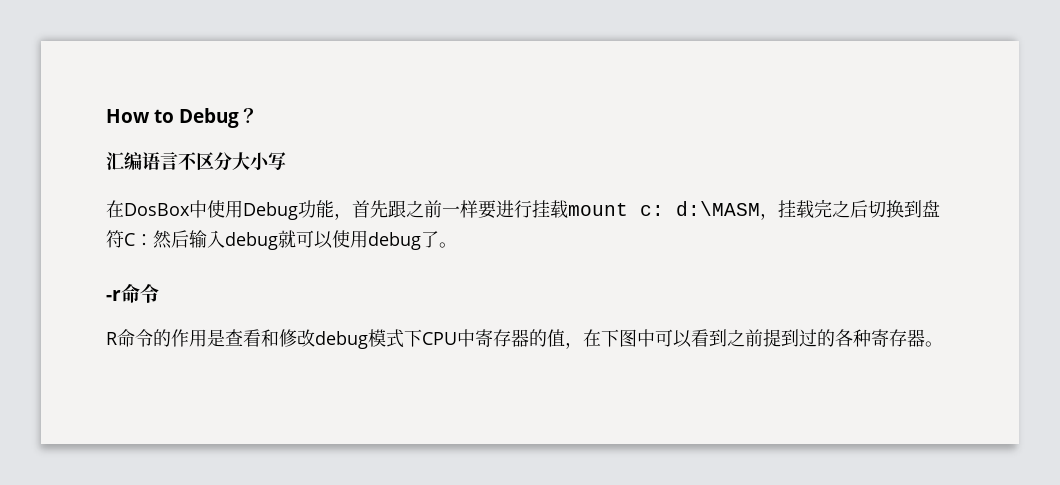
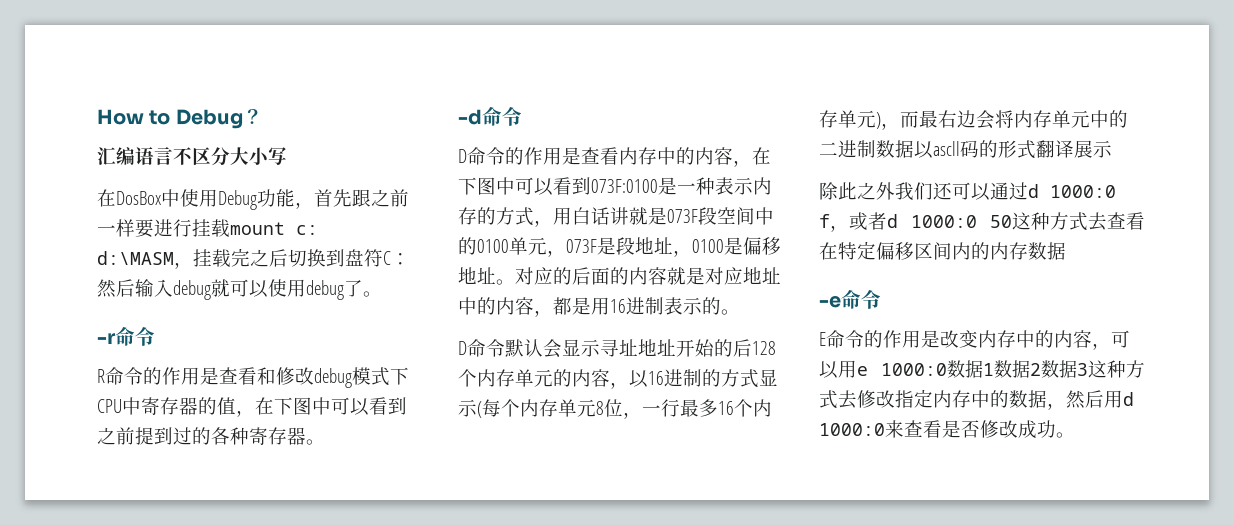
(943, 344) none -> [458,107,522,126] [458,147,771,167] [458,177,772,196] [458,207,774,227] [458,237,781,257] [458,267,781,285] [458,297,740,317] [458,339,776,358] [458,369,778,389] [458,399,772,419] [819,110,1128,130] [819,140,1112,159] [819,182,1116,201] [819,212,1145,232] [819,241,1066,260] [819,290,881,309] [819,330,1130,350] [819,360,1145,379] [819,389,1134,410] [819,420,1075,439] // -d命令 // D命令的作用是查看内存中的内容，在下图中可以看到073F:0100是一种表示内存的方式，用白话讲就是073F段空间中的0100单元，073F是段地址，0100是偏移地址。对应的后面的内容就是对应地址中的内容，都是用16进制表示的。 // D命令默认会显示寻址地址开始的后128个内存单元的内容，以16进制的方式显示(每个内存单元8位，一行最多16个内存单元)，而最右边会将内存单元中的二进制数据以ascll码的形式翻译展示 // 除此之外我们还可以通过d 1000:0 f，或者d 1000:0 50这种方式去查看在特定偏移区间内的内存数据 // -e命令 // E命令的作用是改变内存中的内容，可以用e 1000:0数据1数据2数据3这种方式去修改指定内存中的数据，然后用d 1000:0来查看是否修改成功。

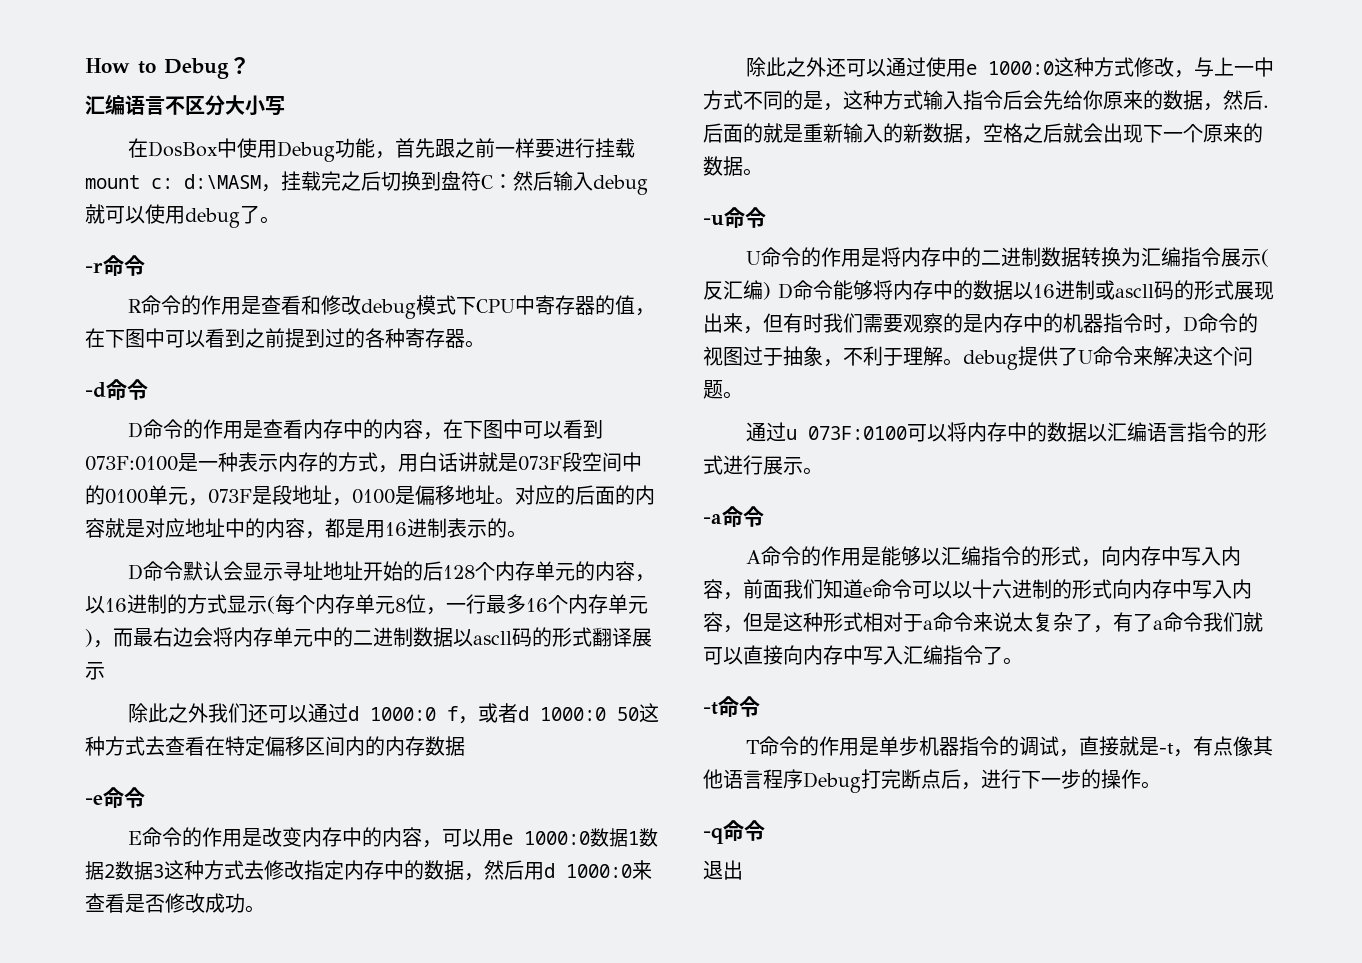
(1075, 435) none -> [745,57,1274,78] [703,90,1269,111] [703,123,1263,144] [703,156,763,176] [703,207,766,228] [745,247,1269,267] [703,280,1274,300] [703,313,1258,334] [703,346,1253,370] [703,380,743,399] [745,422,1267,442] [703,455,823,475] [703,506,764,527] [745,546,1241,567] [703,579,1252,600] [703,612,1263,633] [703,645,1023,665] [703,696,760,717] [745,736,1273,757] [703,769,1161,793] [703,820,765,844] [703,860,743,880] // 除此之外还可以通过使用e 1000:0这种方式修改，与上一中方式不同的是，这种方式输入指令后会先给你原来的数据，然后.后面的就是重新输入的新数据，空格之后就会出现下一个原来的数据。 // -u命令 // U命令的作用是将内存中的二进制数据转换为汇编指令展示(反汇编) D命令能够将内存中的数据以16进制或ascll码的形式展现出来，但有时我们需要观察的是内存中的机器指令时，D命令的视图过于抽象，不利于理解。debug提供了U命令来解决这个问题。 // 通过u 073F:0100可以将内存中的数据以汇编语言指令的形式进行展示。 // -a命令 // A命令的作用是能够以汇编指令的形式，向内存中写入内容，前面我们知道e命令可以以十六进制的形式向内存中写入内容，但是这种形式相对于a命令来说太复杂了，有了a命令我们就可以直接向内存中写入汇编指令了。 // -t命令 // T命令的作用是单步机器指令的调试，直接就是-t，有点像其他语言程序Debug打完断点后，进行下一步的操作。 // -q命令 // 退出

